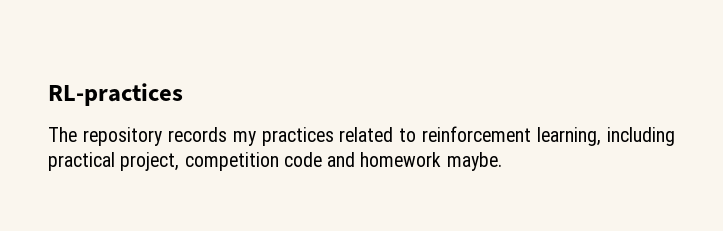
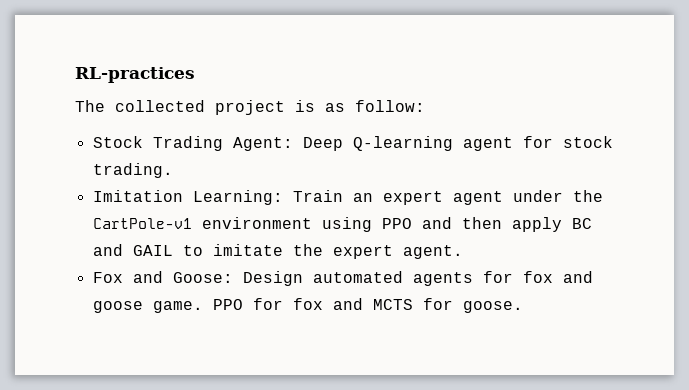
[82,126,676,146] [48,152,502,171] repository records my practices related to reinforcement learning, including practical project, competition code and homework maybe. -> [115,100,425,115] [92,136,613,151] [92,163,173,178] [92,190,603,205] [92,217,592,232] [92,244,463,259] [92,271,593,286] [92,298,523,313] collected project is as follow: // Stock Trading Agent: Deep Q-learning agent for stock trading. // Imitation Learning: Train an expert agent under the CartPole-v1 environment using PPO and then apply BC and GAIL to imitate the expert agent. // Fox and Goose: Design automated agents for fox and goose game. PPO for fox and MCTS for goose.

